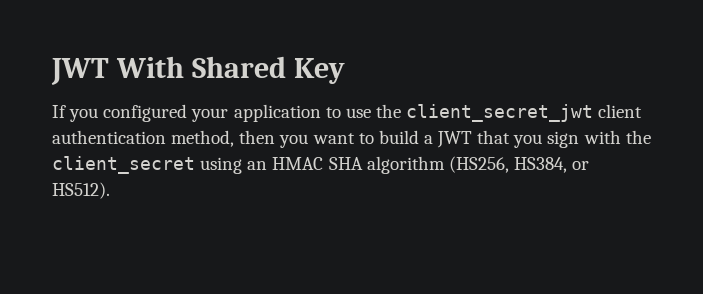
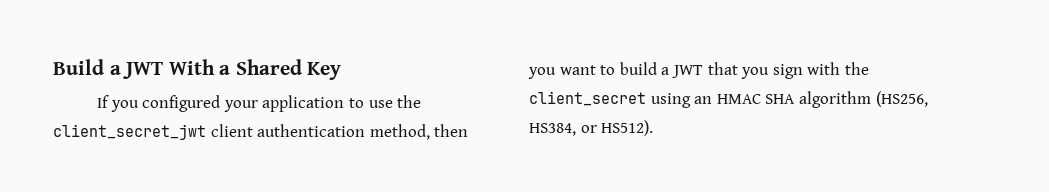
(51, 71) none -> [53,59,121,75] Build a
(185, 67) none -> [219,65,231,75] a

